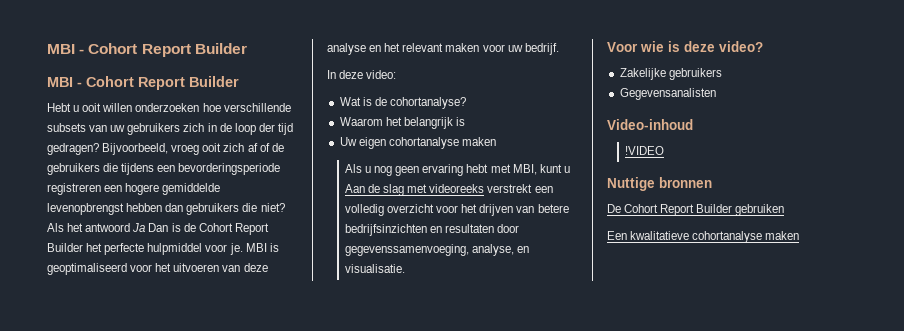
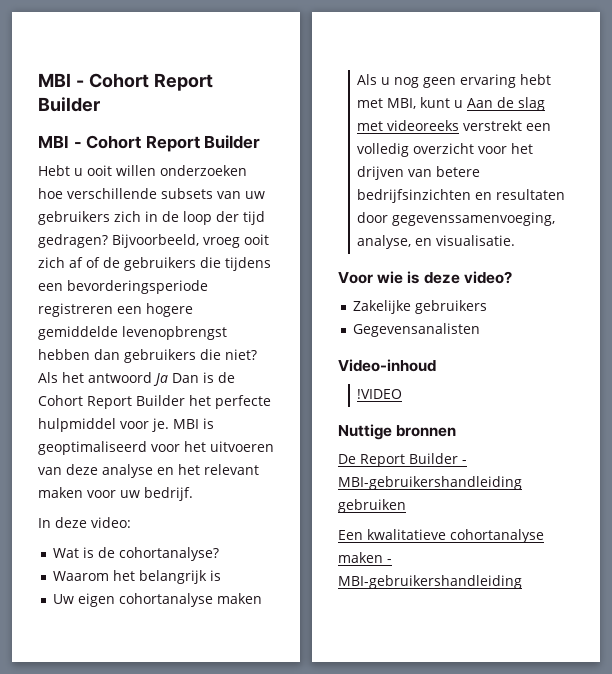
[624,204,733,216] Cohort Report Builder -> [360,453,467,467] [338,476,522,490] Report Builder - MBI-gebruikershandleiding
(800, 235) none -> [387,559,392,563] [338,575,522,589] - MBI-gebruikershandleiding

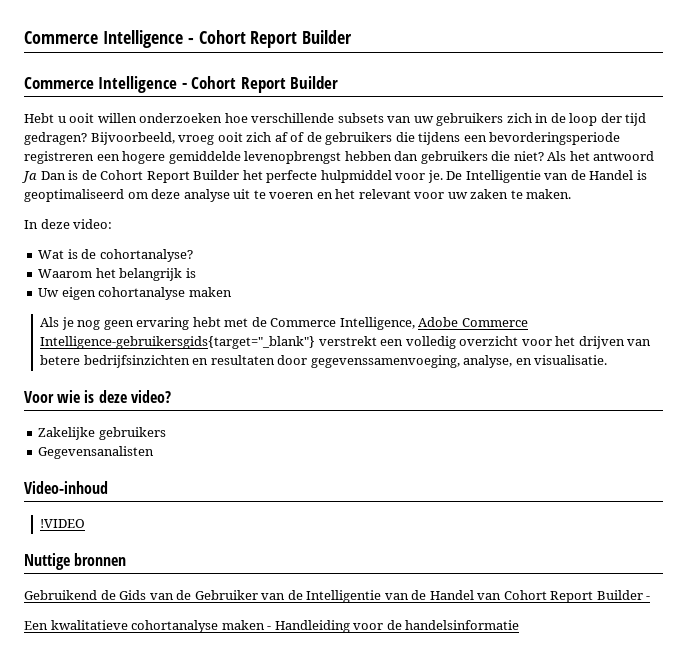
[38,73,213,91] [38,97,100,112] [38,135,69,148] MBI - Cohort Report Builder // MBI -> [24,30,353,48] [24,76,178,93] Commerce Intelligence - Cohort Report Builder // Commerce Intelligence
[173,418,214,429] [38,441,274,455] [38,464,153,478] MBI is geoptimaliseerd voor het uitvoeren van deze analyse -> [446,170,647,183] [24,189,315,202] De Intelligentie van de Handel is geoptimaliseerd om deze analyse uit te voeren
[38,487,83,498] maken -> (411, 194) none
[144,487,193,501] bedrijf. -> [470,189,572,199] zaken te maken.
[381,77,391,85] u -> [61,317,74,330] je
[387,97,546,111] [357,120,460,131] MBI, kunt u Aan de slag met videoreeks -> [251,317,528,330] [40,336,316,349] de Commerce Intelligence, Adobe Commerce Intelligence-gebruikersgids{target="_blank"}
[338,454,356,464] De -> [24,590,547,603] Gebruikend de Gids van de Gebruiker van de Intelligentie van de Handel van Cohort
[338,476,522,490] [338,499,406,513] MBI-gebruikershandleiding gebruiken -> (651, 598) none
[338,575,522,589] MBI-gebruikershandleiding -> [274,620,520,633] Handleiding voor de handelsinformatie

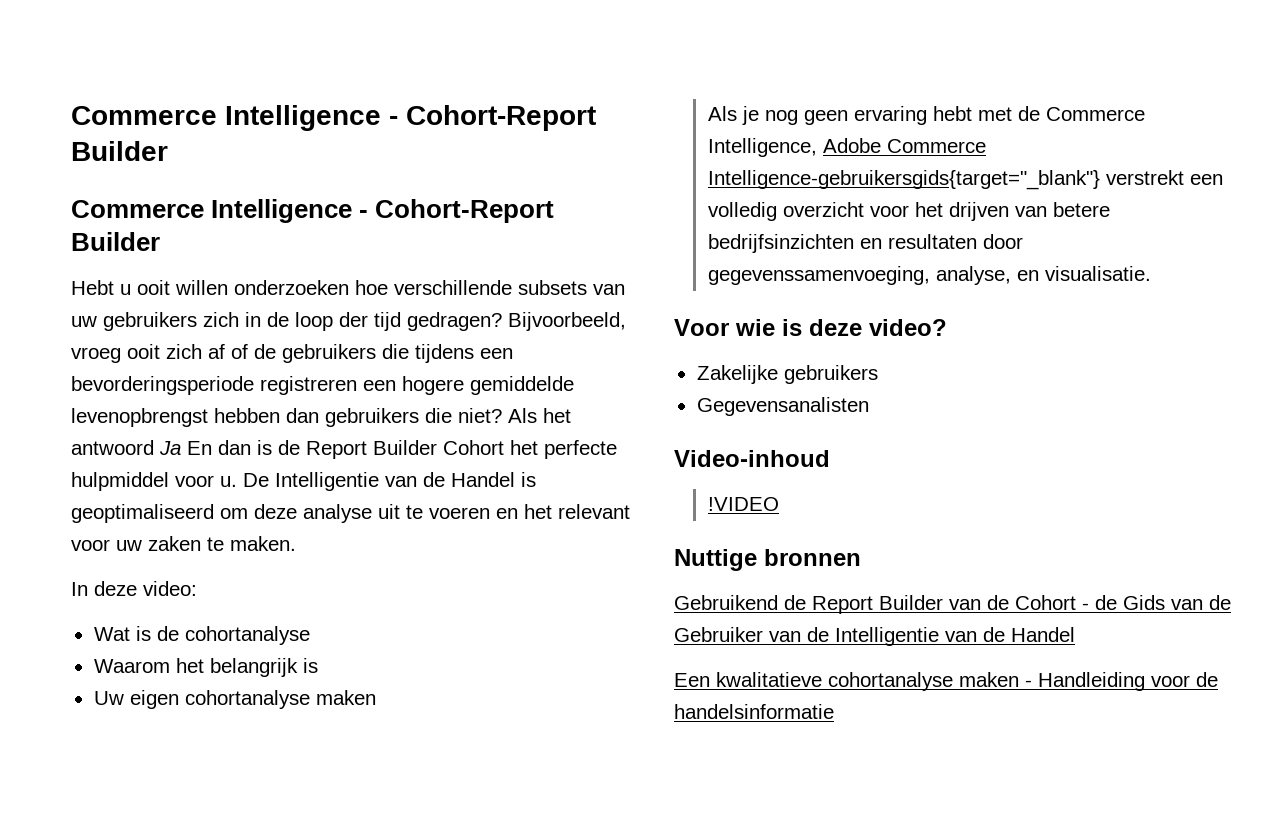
[24,30,298,48] Commerce Intelligence - Cohort Report -> [71,105,596,131] Commerce Intelligence - Cohort-Report
[191,76,286,93] Cohort Report -> [375,199,555,223] Cohort-Report
[40,170,240,183] Dan is de Cohort Report Builder -> [187,440,504,459] En dan is de Report Builder Cohort
[427,170,443,183] je. -> [220,476,237,487] u.
[99,249,193,262] cohortanalyse? -> [184,626,310,645] cohortanalyse
(116, 595) none -> [812,595,1117,614] Report Builder van de Cohort - de
[477,590,651,603] van Cohort Report Builder - -> (1075, 634) none

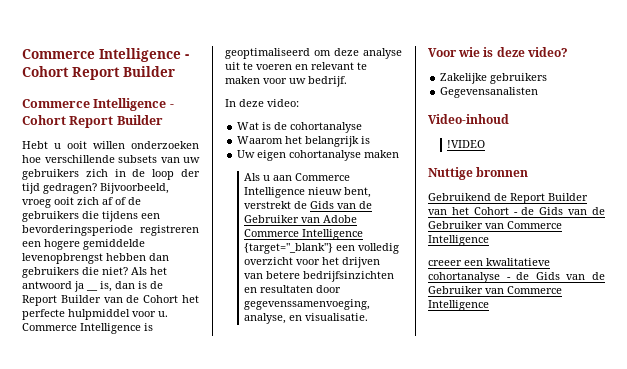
[71,105,596,131] Commerce Intelligence - Cohort-Report -> [22,48,189,62] [22,66,120,80] Commerce Intelligence - Cohort Report
[375,199,555,223] Cohort-Report -> [22,115,114,128] Cohort Report
[159,441,212,455] Ja En -> [74,281,112,292] ja __ is,
(437, 447) none -> [103,295,140,303] van de
[243,472,515,491] De Intelligentie van de Handel -> [22,323,141,334] Commerce Intelligence
[524,504,630,519] [71,536,296,551] het relevant voor uw zaken te maken. -> [311,62,367,70] [225,76,347,87] relevant te maken voor uw bedrijf.
[741,106,1145,125] [707,138,986,157] [707,170,1184,190] je nog geen ervaring hebt met de Commerce Intelligence, Adobe Commerce Intelligence-gebruikersgids{target="_blank"} verstrekt -> [263,173,351,181] [244,187,372,198] [244,201,373,209] [244,215,358,223] [244,229,364,240] [244,243,334,254] u aan Commerce Intelligence nieuw bent, verstrekt de Gids van de Gebruiker van Adobe Commerce Intelligence {target="_blank"}
[987,595,1009,610] de -> [451,207,469,215] het
[807,627,1075,646] [674,672,1218,691] [674,704,834,719] de Intelligentie van de Handel // Een kwalitatieve cohortanalyse maken - Handleiding voor de handelsinformatie -> [507,221,562,229] [428,235,489,246] [428,258,550,266] [428,272,605,283] [428,286,562,294] [428,300,489,311] Commerce Intelligence // creeer een kwalitatieve cohortanalyse - de Gids van de Gebruiker van Commerce Intelligence

